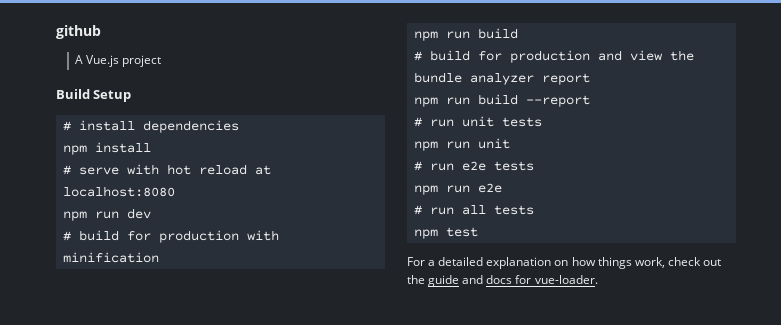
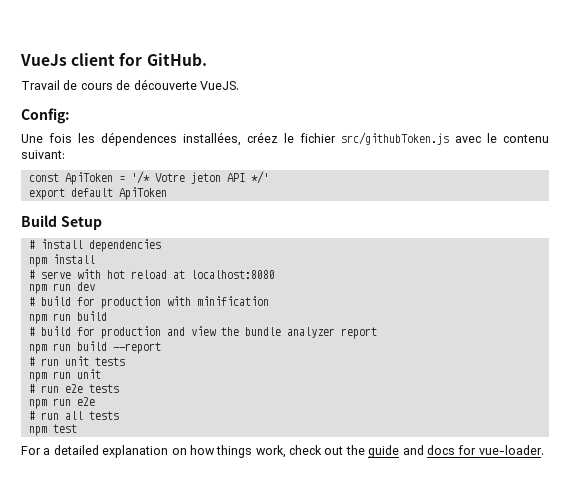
[56,25,101,39] [75,55,162,67] github // A Vue.js project -> [20,53,207,66] [21,79,239,90] [21,108,70,124] [21,132,549,146] [21,150,65,159] [28,171,269,185] [28,187,167,200] VueJs client for GitHub. // Travail de cours de découverte VueJS. // Config: // Une fois les dépendences installées, créez le fichier src/githubToken.js avec le contenu suivant: // const ApiToken = '/* Votre jeton API */' // export default ApiToken

